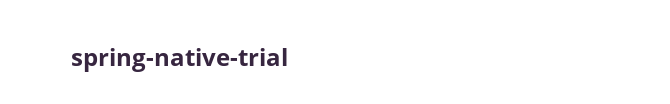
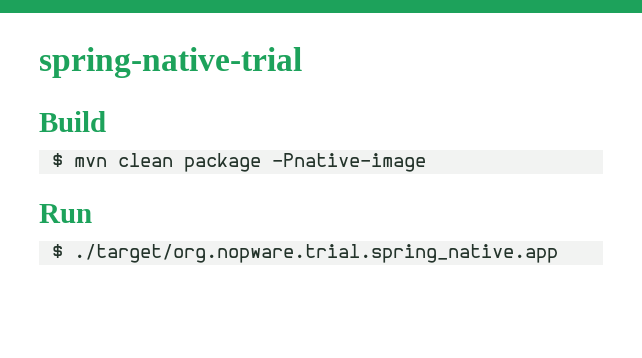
(288, 60) none -> [39,111,106,132] [51,153,426,172] [39,204,92,223] [51,244,558,263] // Build // $ mvn clean package -Pnative-image // Run // $ ./target/org.nopware.trial.spring_native.app

